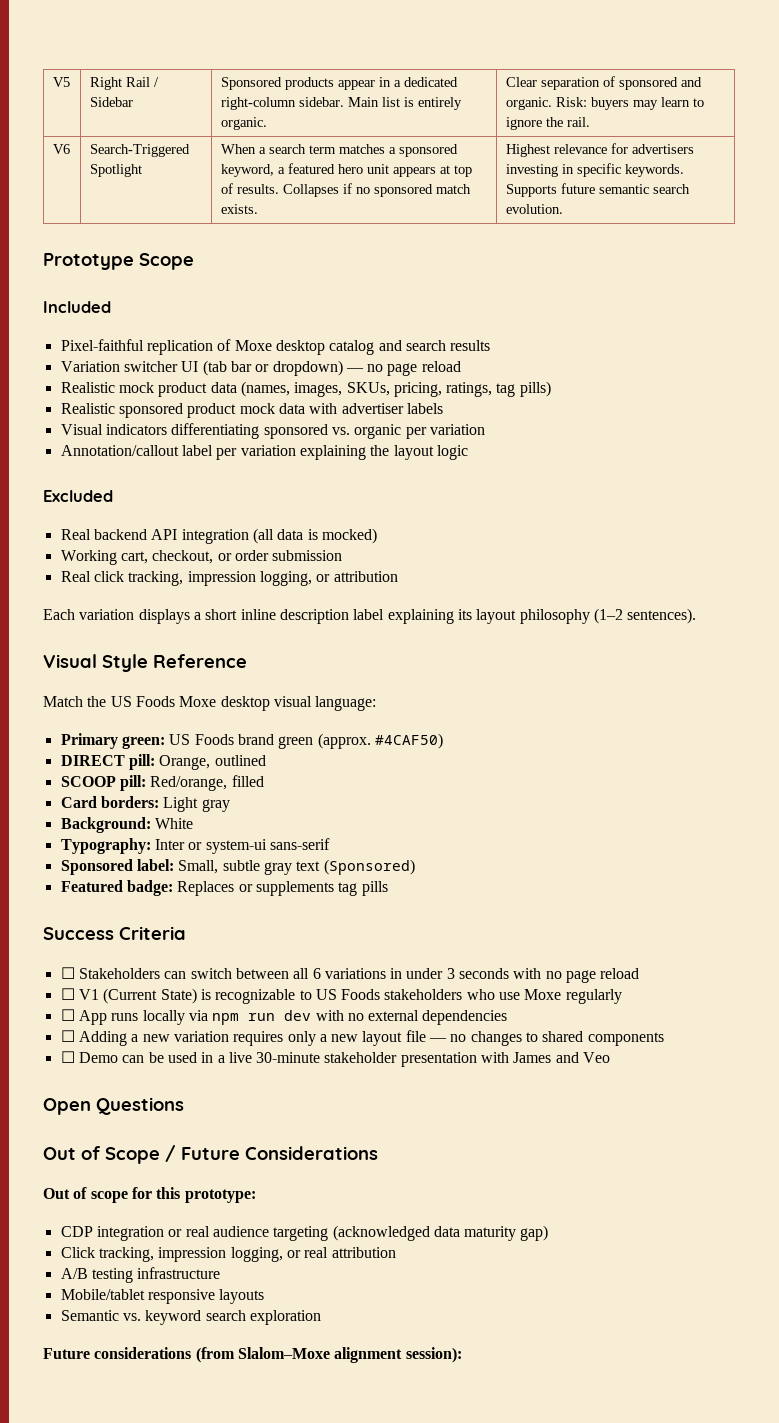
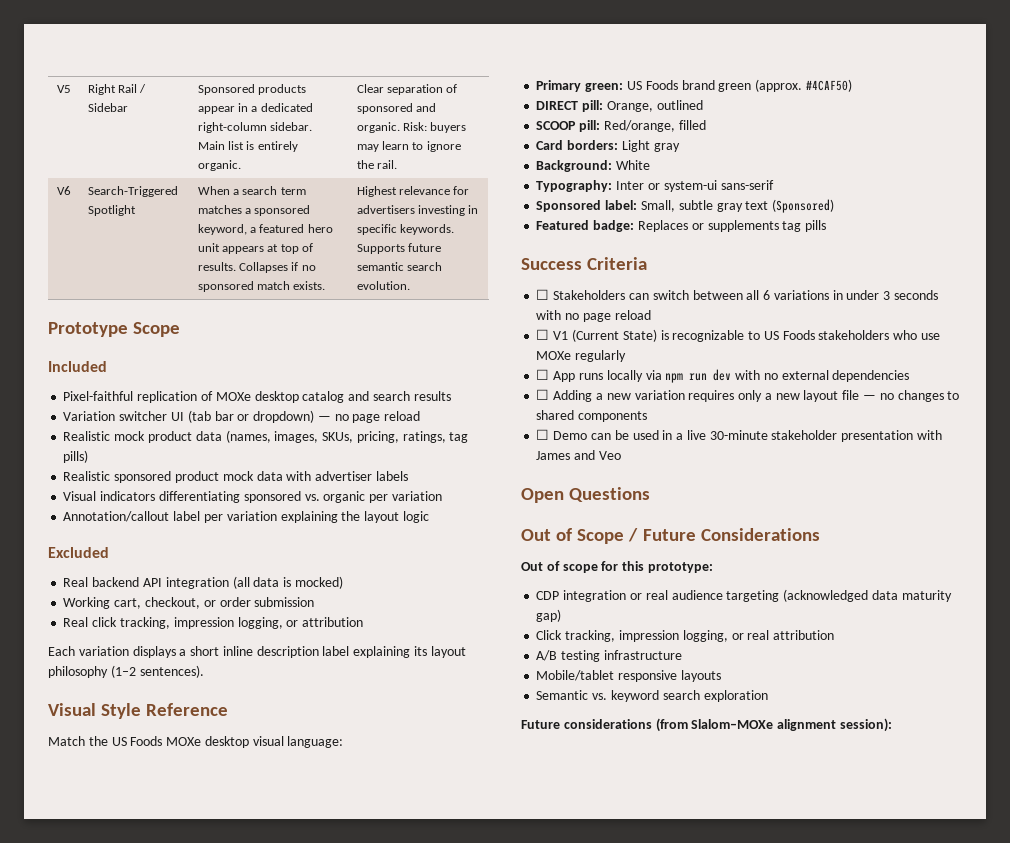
[234,340,272,351] Moxe -> [215,392,251,401] MOXe
[179,696,217,707] Moxe -> [166,737,202,746] MOXe
[524,989,562,1000] Moxe -> [536,351,572,360] MOXe
[237,1347,330,1359] Slalom–Moxe -> [691,719,774,729] Slalom–MOXe

